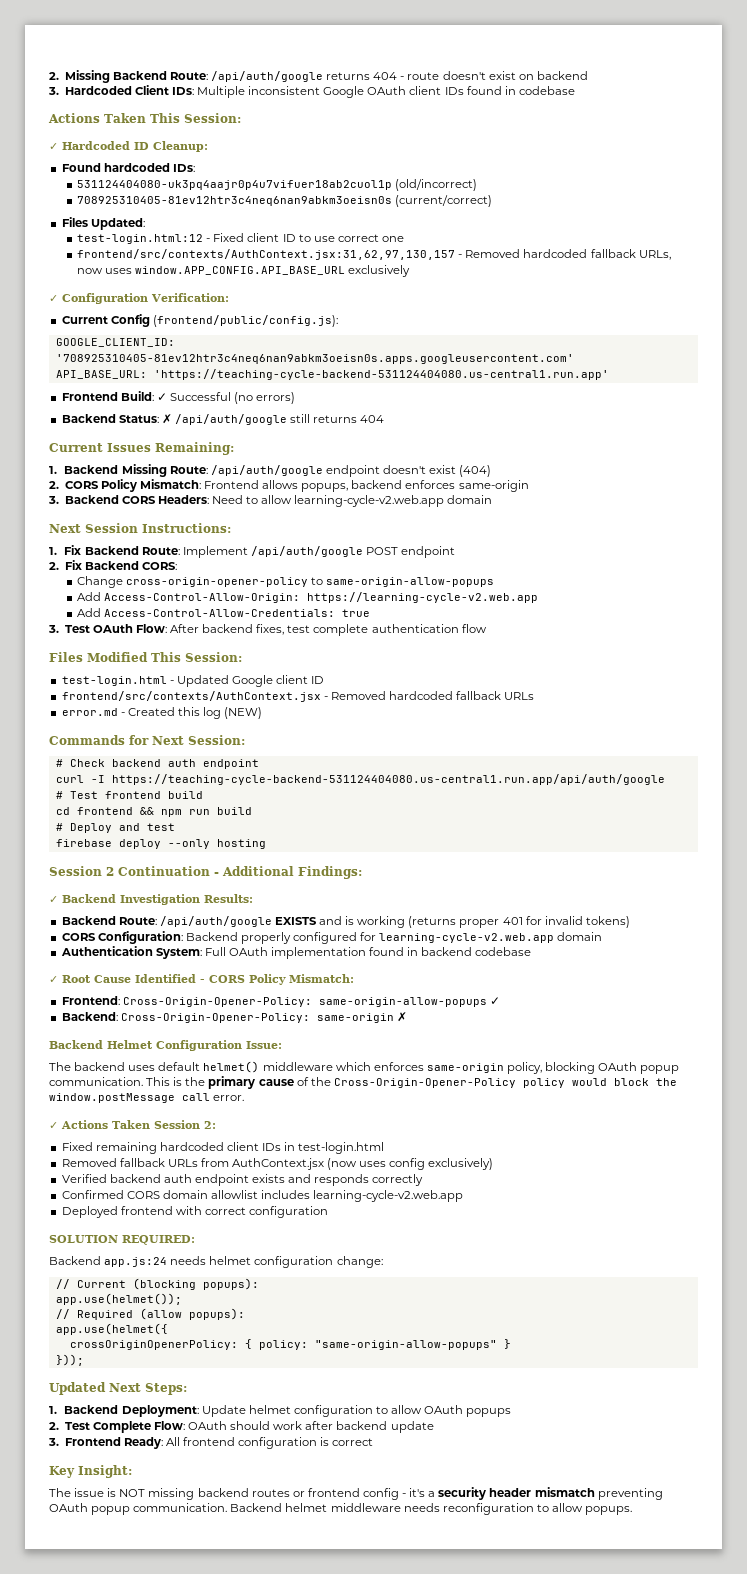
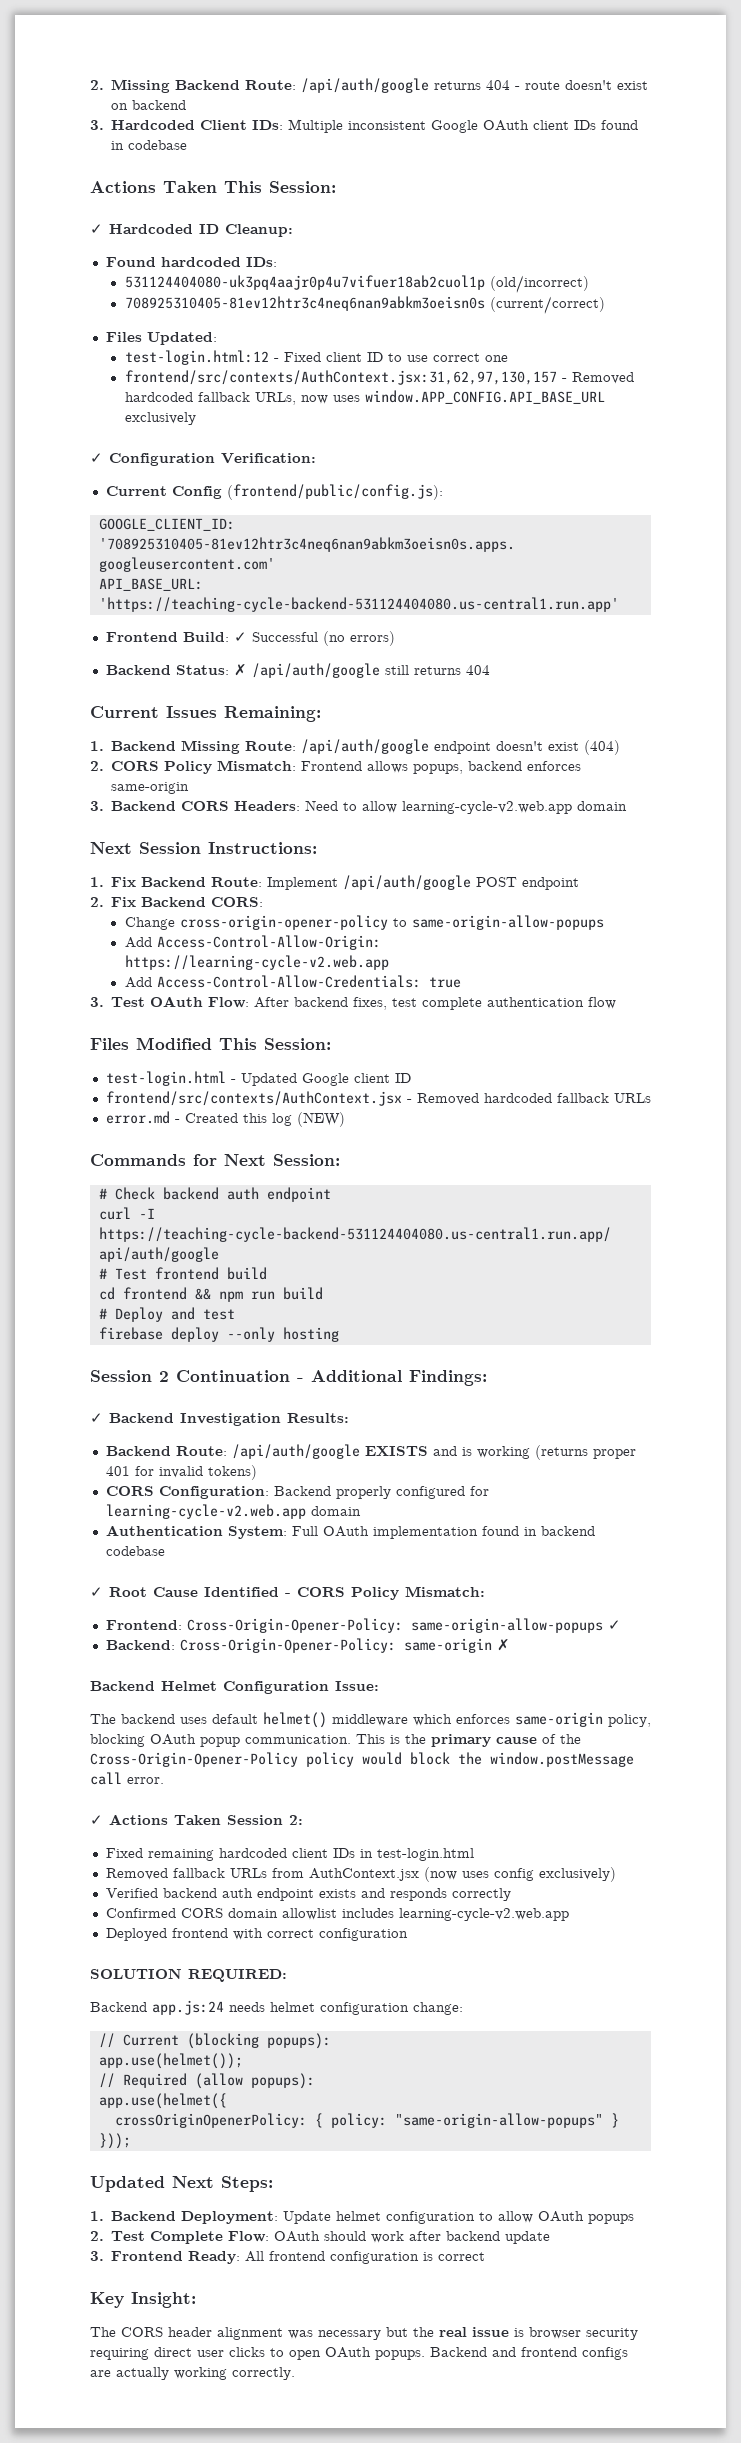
[74,1487,663,1500] [49,1503,633,1515] issue is NOT missing backend routes or frontend config - it's a security header mismatch preventing OAuth popup communication. Backend helmet middleware needs reconfiguration to allow popups. -> [121,2327,638,2340] [90,2347,628,2360] [90,2367,295,2380] CORS header alignment was necessary but the real issue is browser security requiring direct user clicks to open OAuth popups. Backend and frontend configs are actually working correctly.

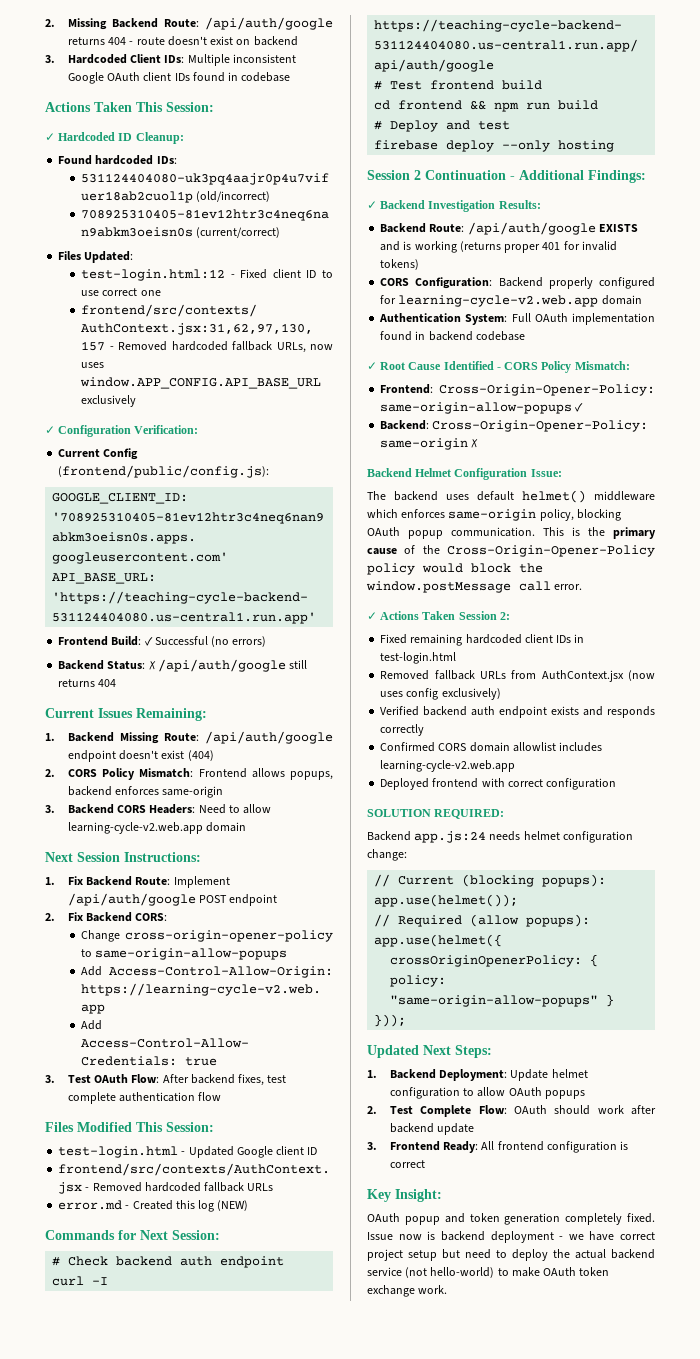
[90,2327,638,2340] [90,2347,628,2360] [90,2367,295,2380] The CORS header alignment was necessary but the real issue is browser security requiring direct user clicks to open OAuth popups. Backend and frontend configs are actually working correctly. -> [367,1213,655,1225] [367,1231,655,1243] [367,1249,655,1261] [367,1267,610,1278] [367,1285,448,1297] OAuth popup and token generation completely fixed. Issue now is backend deployment - we have correct project setup but need to deploy the actual backend service (not hello-world) to make OAuth token exchange work.

